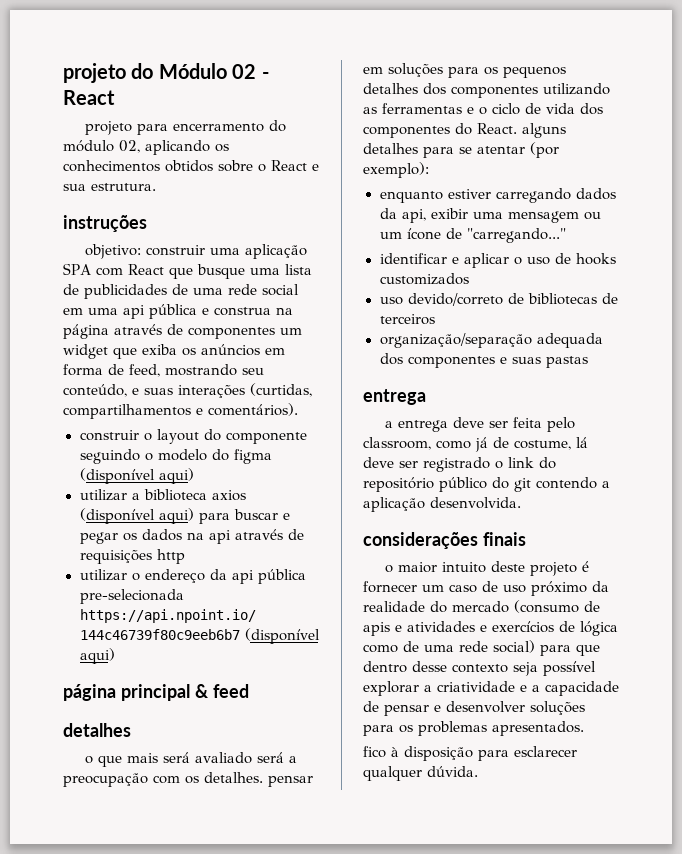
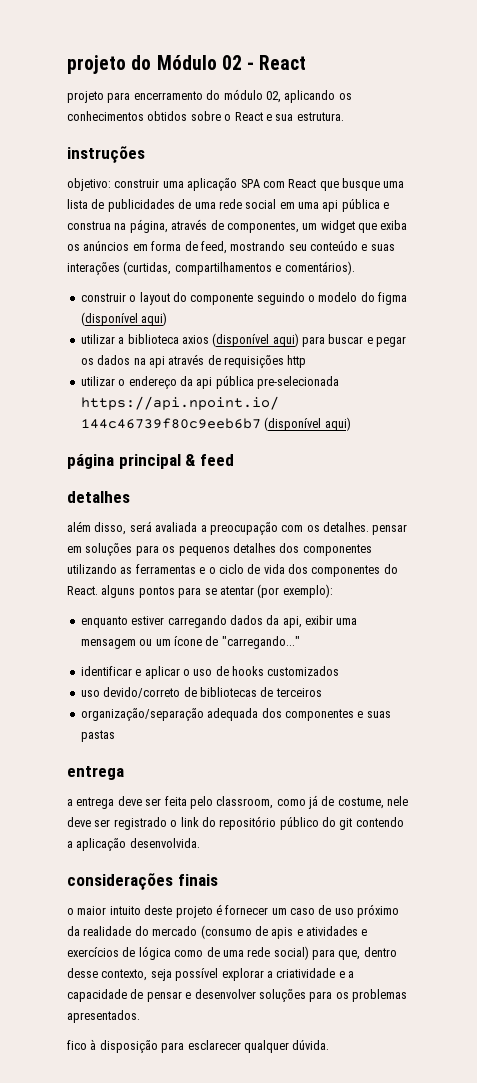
[63,324,275,339] página através de componentes -> [129,219,299,233] página, através de componentes,
[63,384,127,397] conteúdo, -> [310,241,358,251] conteúdo
[84,752,284,767] o que mais será avaliado será -> [67,521,198,535] além disso, será avaliada
[363,143,418,154] detalhes -> [138,586,175,598] pontos
[576,437,588,448] lá -> [387,796,409,806] nele
[576,645,600,656] que -> [338,950,361,960] que,
[452,664,508,673] contexto -> [101,969,148,981] contexto,

